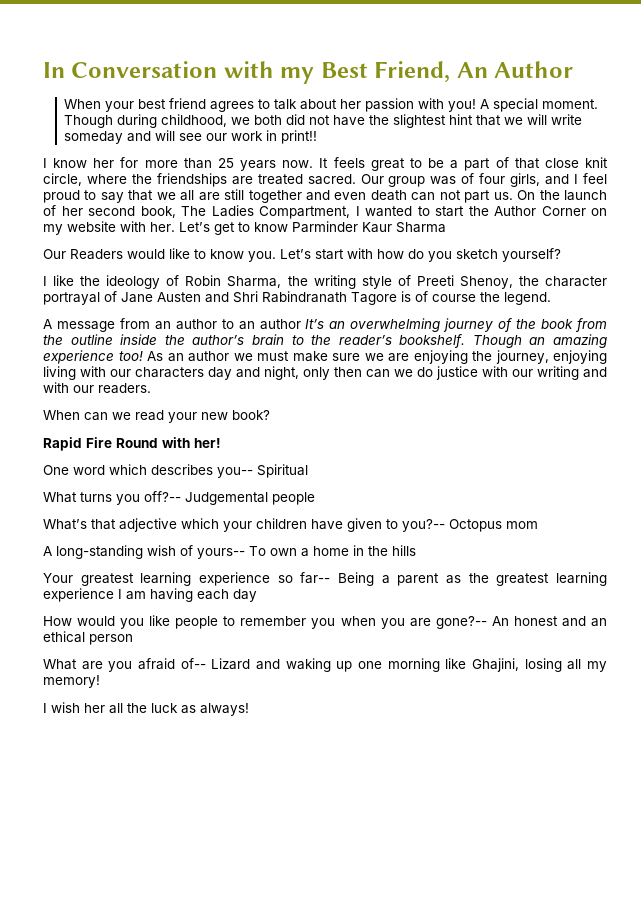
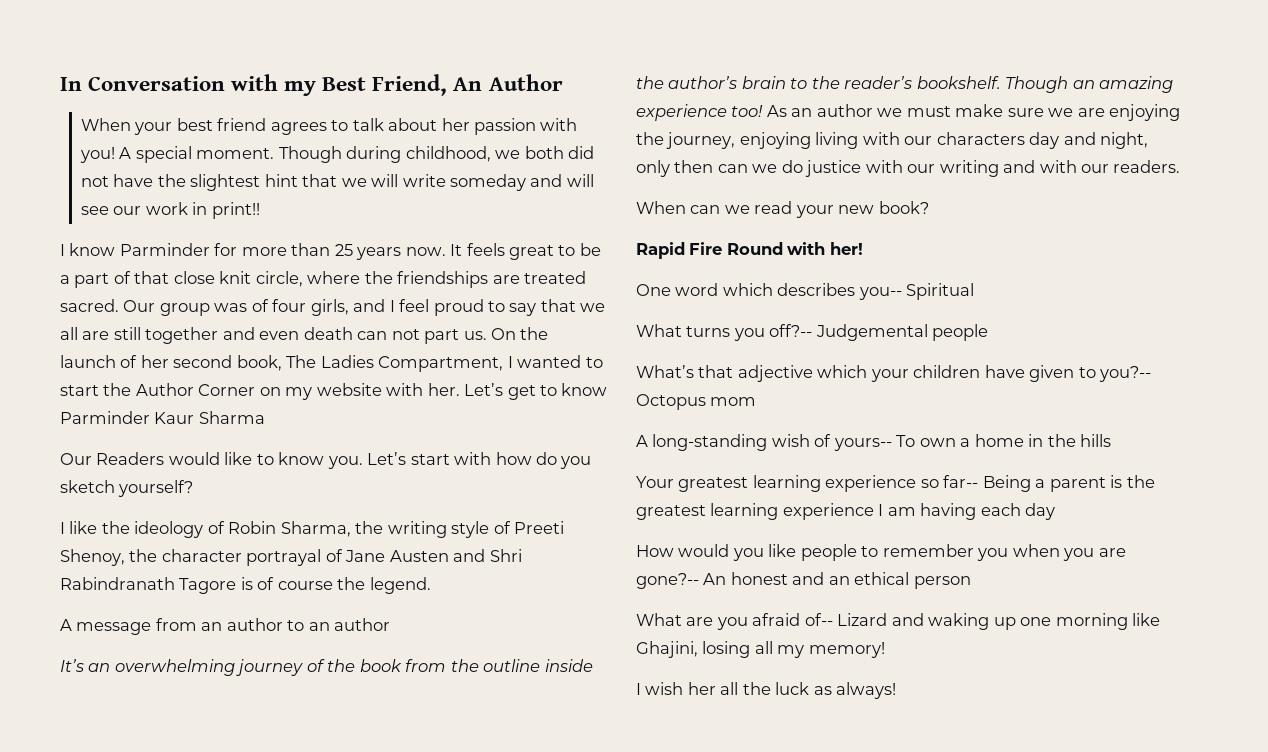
[93,158,115,168] her -> [119,243,210,256] Parminder
(301, 324) none -> (391, 624) //
[446,575,462,584] as -> [1110,475,1123,488] is

